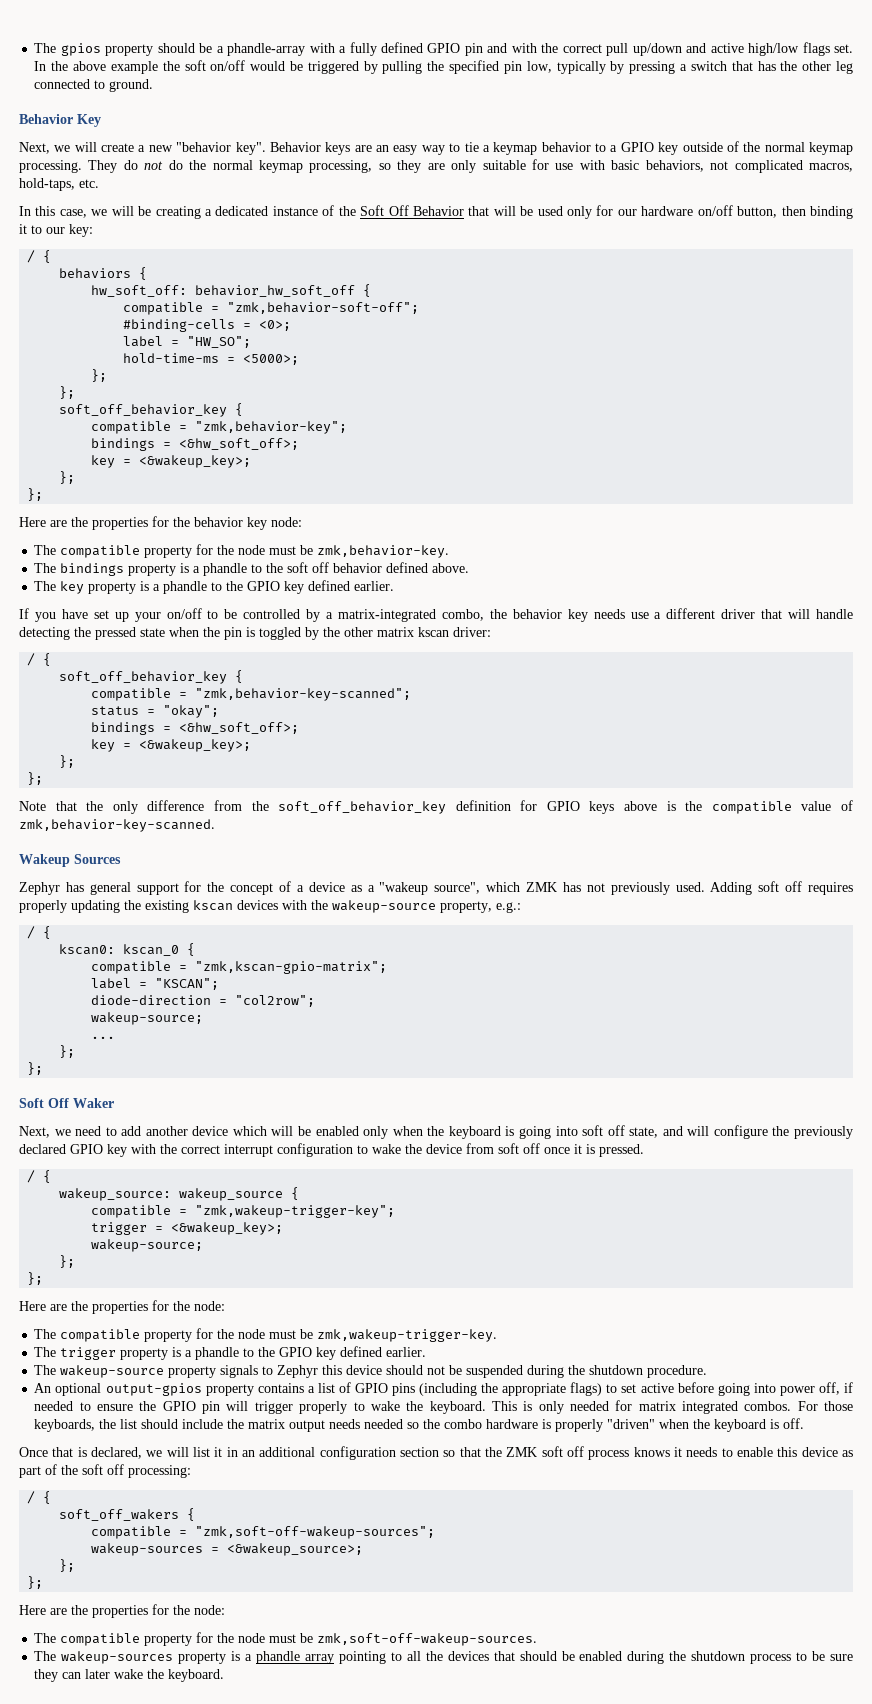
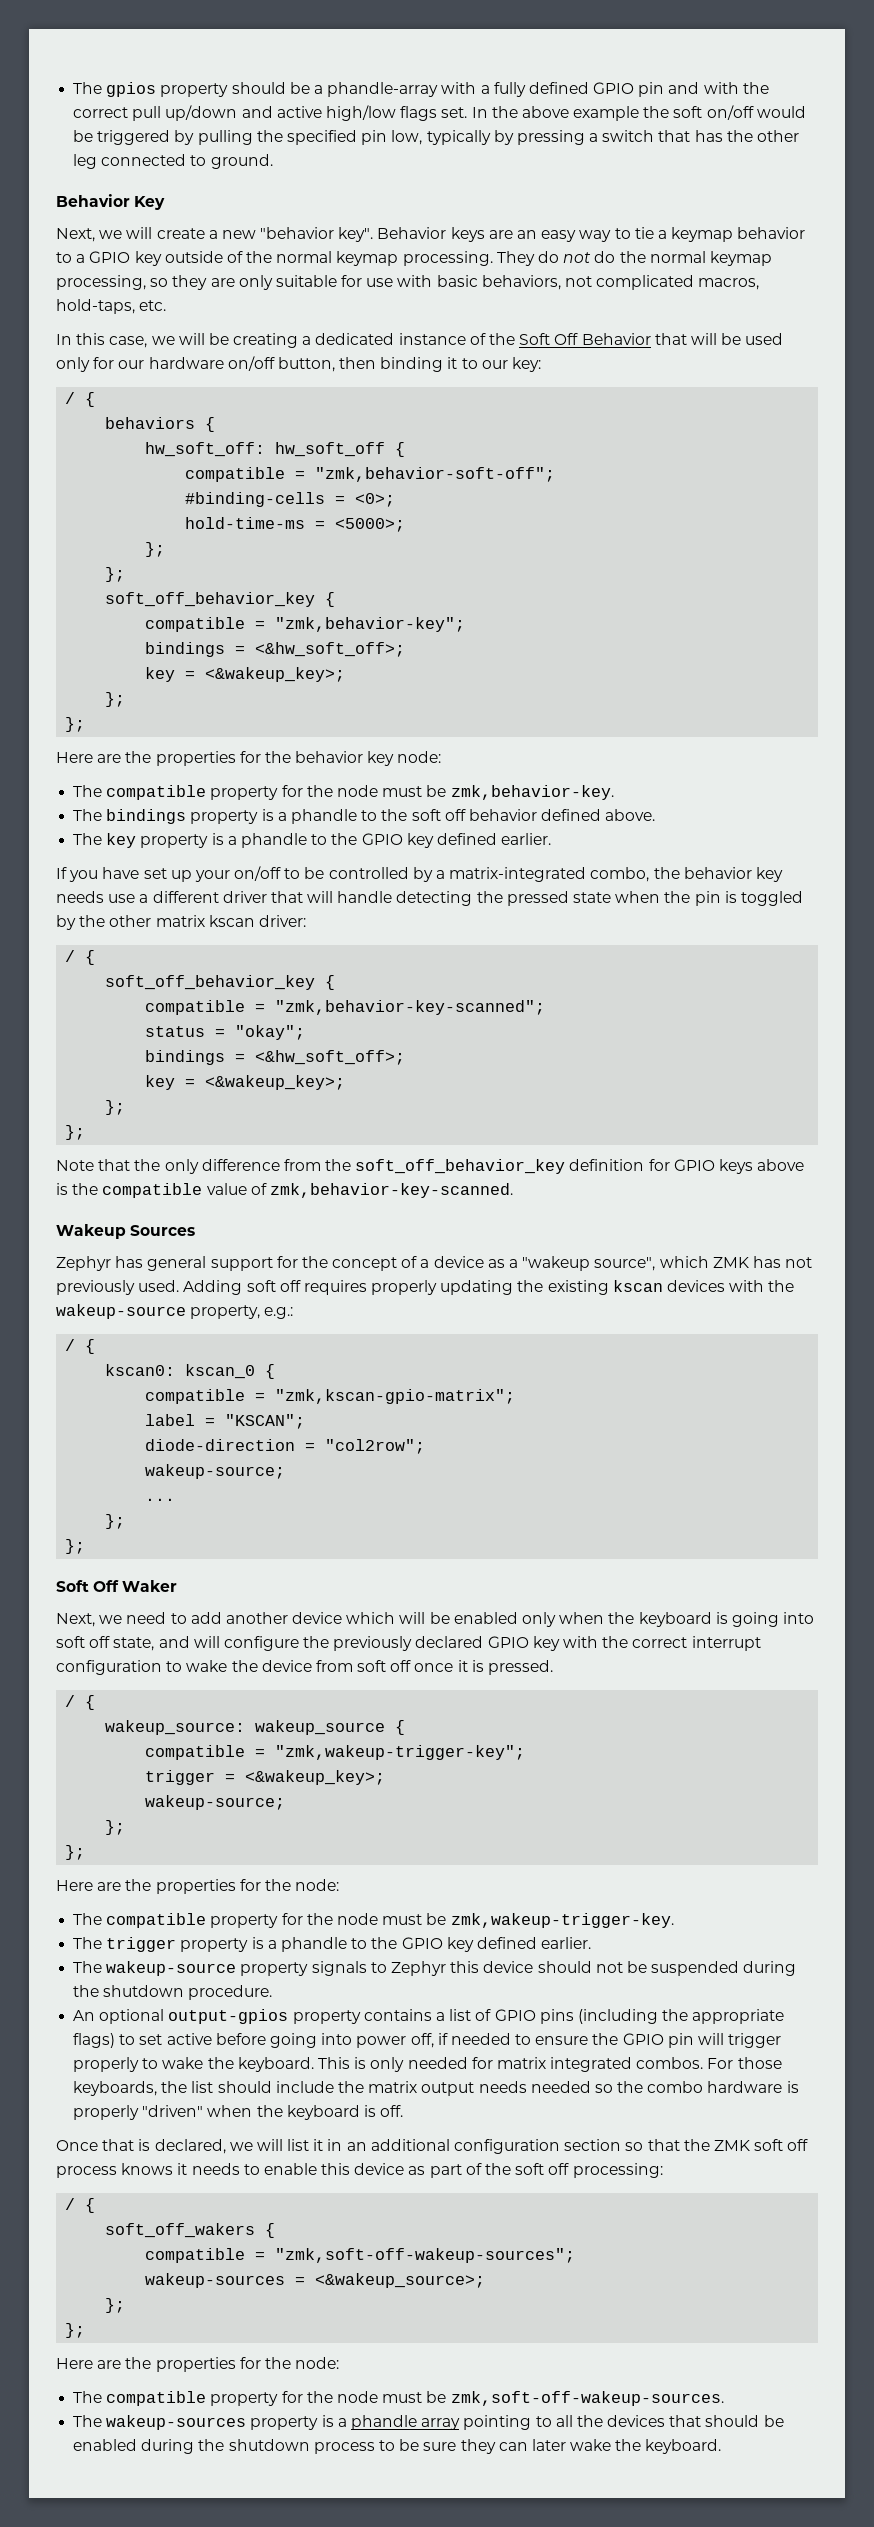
[195,285,356,297] behavior_hw_soft_off -> [275,442,386,457] hw_soft_off
[123,336,252,348] // label = "HW_SO"; -> (396, 500) none

